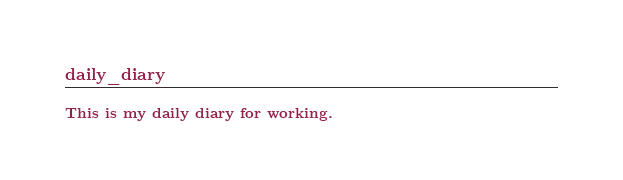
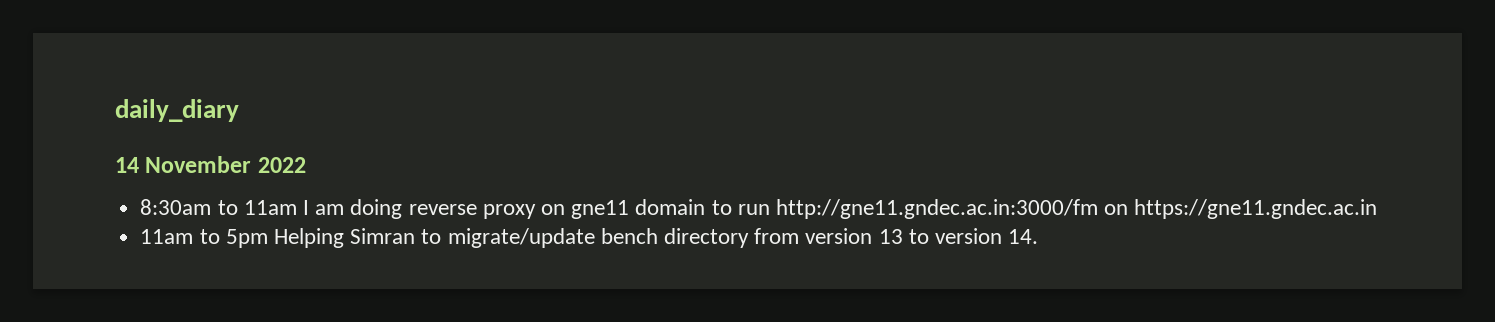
[65,108,333,121] This is my daily diary for working. -> [115,156,306,173] [140,199,1378,219] [140,228,1039,248] 14 November 2022 // 8:30am to 11am I am doing reverse proxy on gne11 domain to run http://gne11.gndec.ac.in:3000/fm on https://gne11.gndec.ac.in // 11am to 5pm Helping Simran to migrate/update bench directory from version 13 to version 14.

